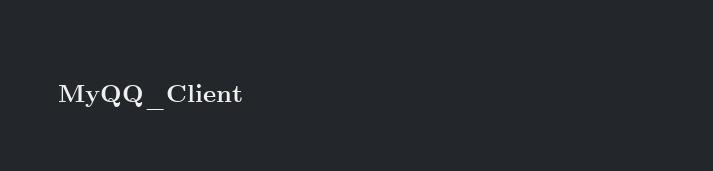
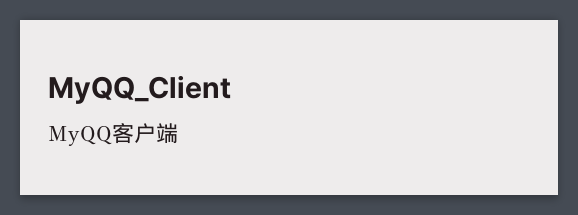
(243, 97) none -> [48,123,178,146] // MyQQ客户端

